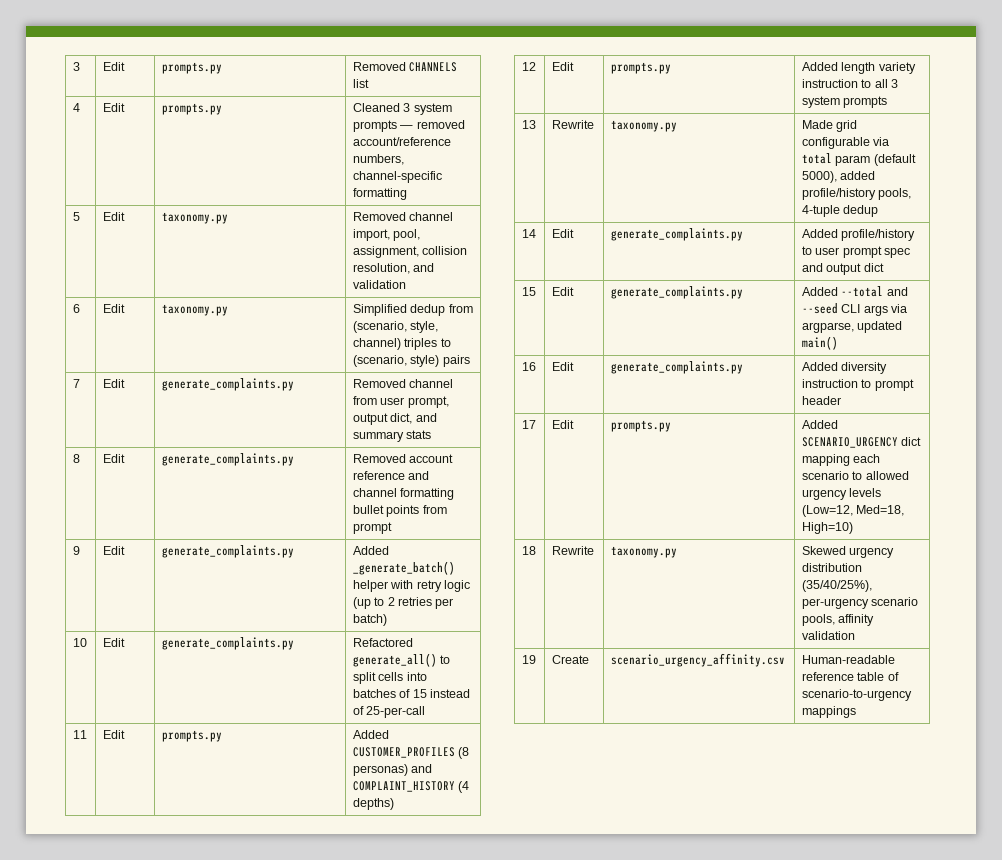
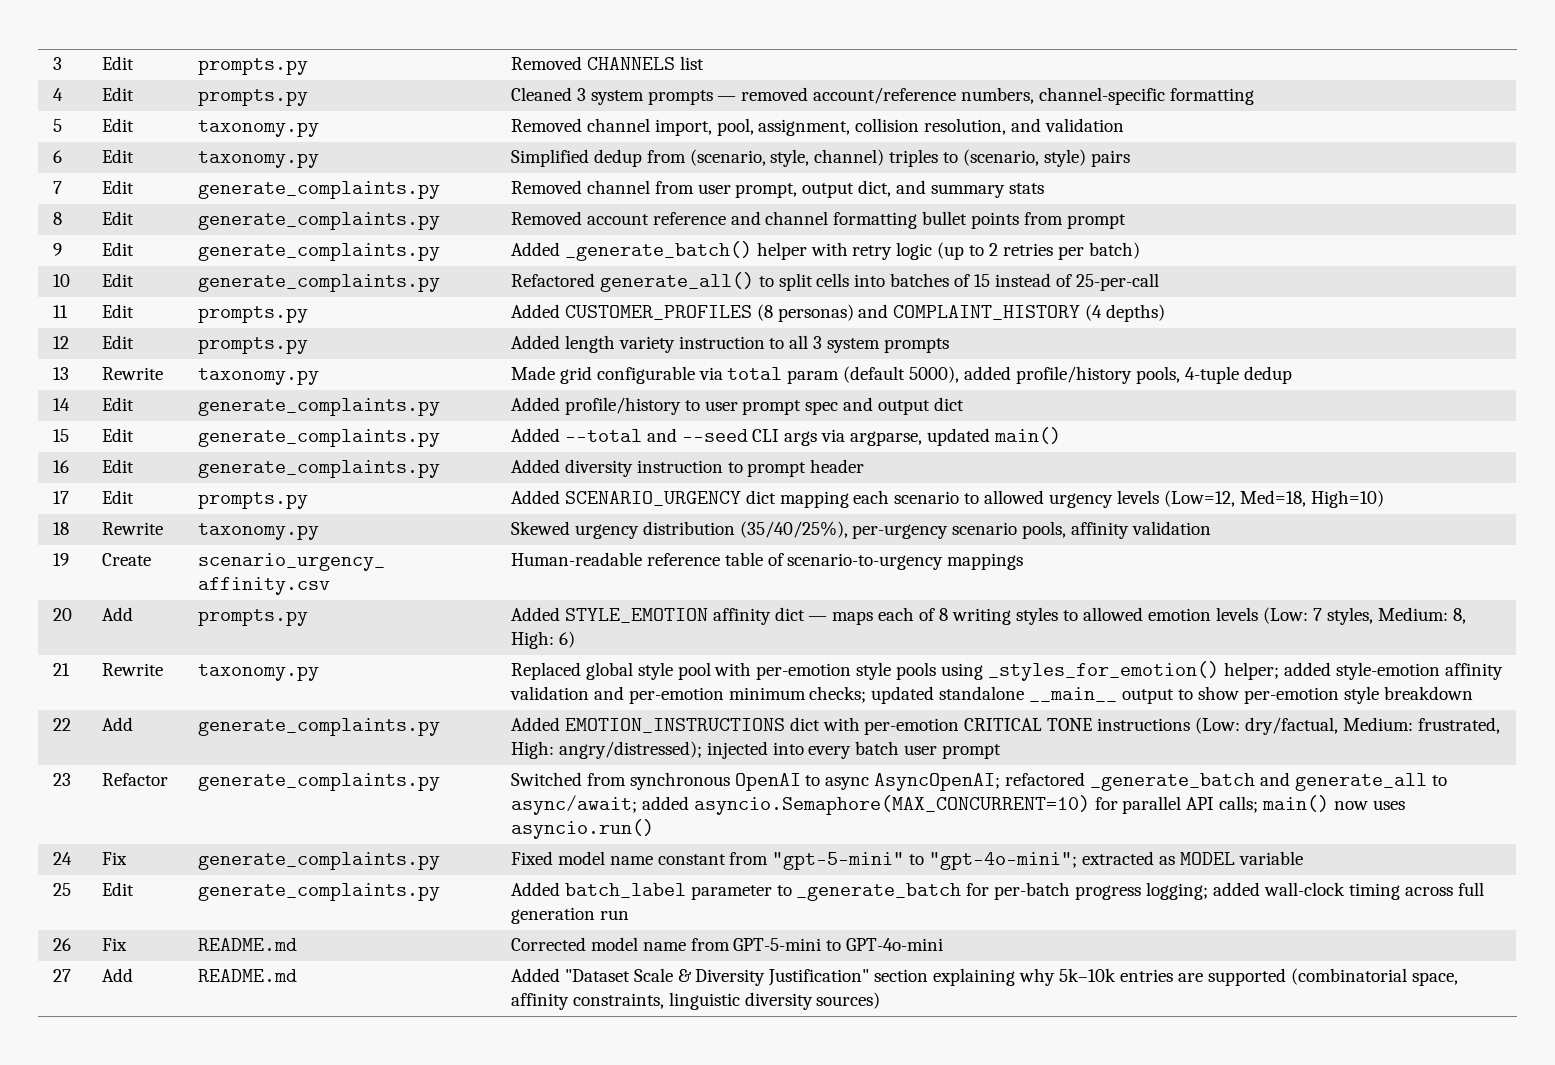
(856, 712) none -> [52,608,72,621] [101,607,133,621] [197,609,308,626] [510,607,1467,625] [510,631,575,649] [52,663,70,676] [101,663,163,676] [197,664,319,681] [510,661,1504,681] [509,686,1474,704] [52,718,71,731] [101,717,133,731] [197,718,440,736] [510,717,1501,735] [510,741,1002,759] [52,773,71,786] [101,773,168,786] [197,773,440,791] [510,772,1448,791] [510,795,1406,815] [510,819,654,839] [52,852,72,865] [101,852,127,865] [197,852,440,870] [510,851,1304,870] [52,883,71,896] [101,882,134,896] [197,883,440,901] [510,882,1485,901] [510,907,629,924] [52,938,71,951] [101,938,127,951] [197,938,297,951] [510,937,944,951] [52,969,71,982] [101,968,133,982] [197,969,297,982] [510,968,1459,986] [510,992,881,1010] // 20 | Add | prompts.py | Added STYLE_EMOTION affinity dict — maps each of 8 writing styles to allowed emotion levels (Low: 7 styles, Medium: 8, High: 6) // 21 | Rewrite | taxonomy.py | Replaced global style pool with per-emotion style pools using _styles_for_emotion() helper; added style-emotion affinity validation and per-emotion minimum checks; updated standalone __main__ output to show per-emotion style breakdown // 22 | Add | generate_complaints.py | Added EMOTION_INSTRUCTIONS dict with per-emotion CRITICAL TONE instructions (Low: dry/factual, Medium: frustrated, High: angry/distressed); injected into every batch user prompt // 23 | Refactor | generate_complaints.py | Switched from synchronous OpenAI to async AsyncOpenAI; refactored _generate_batch and generate_all to async/await; added asyncio.Semaphore(MAX_CONCURRENT=10) for parallel API calls; main() now uses asyncio.run() // 24 | Fix | generate_complaints.py | Fixed model name constant from "gpt-5-mini" to "gpt-4o-mini"; extracted as MODEL variable // 25 | Edit | generate_complaints.py | Added batch_label parameter to _generate_batch for per-batch progress logging; added wall-clock timing across full generation run // 26 | Fix | README.md | Corrected model name from GPT-5-mini to GPT-4o-mini // 27 | Add | README.md | Added "Dataset Scale & Diversity Justification" section explaining why 5k–10k entries are supported (combinatorial space, affinity constraints, linguistic diversity sources)

